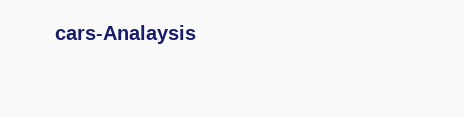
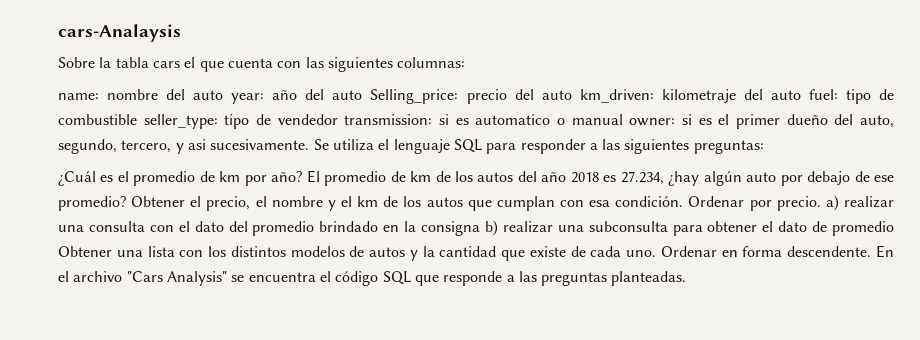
(196, 34) none -> [58,57,466,72] [58,89,894,104] [58,114,894,129] [58,139,764,154] [58,170,894,186] [58,195,894,211] [58,220,894,236] [58,245,895,261] [58,271,687,286] // Sobre la tabla cars el que cuenta con las siguientes columnas: // name: nombre del auto year: año del auto Selling_price: precio del auto km_driven: kilometraje del auto fuel: tipo de combustible seller_type: tipo de vendedor transmission: si es automatico o manual owner: si es el primer dueño del auto, segundo, tercero, y asi sucesivamente. Se utiliza el lenguaje SQL para responder a las siguientes preguntas: // ¿Cuál es el promedio de km por año? El promedio de km de los autos del año 2018 es 27.234, ¿hay algún auto por debajo de ese promedio? Obtener el precio, el nombre y el km de los autos que cumplan con esa condición. Ordenar por precio. a) realizar una consulta con el dato del promedio brindado en la consigna b) realizar una subconsulta para obtener el dato de promedio Obtener una lista con los distintos modelos de autos y la cantidad que existe de cada uno. Ordenar en forma descendente. En el archivo "Cars Analysis" se encuentra el código SQL que responde a las preguntas planteadas.

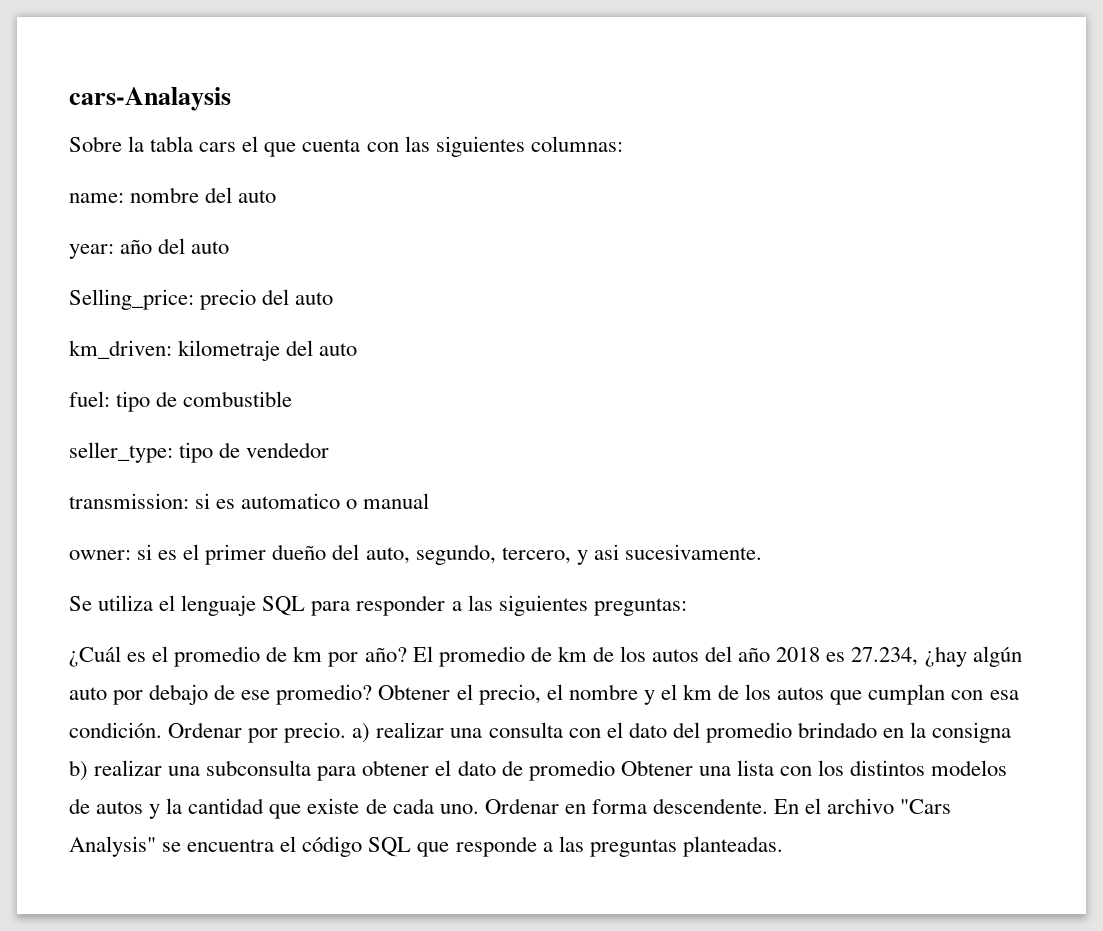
(224, 95) none -> (277, 196) //
(363, 95) none -> (230, 247) //
(572, 95) none -> (334, 298) //
(801, 95) none -> (358, 349) //
(137, 119) none -> (293, 399) //
(338, 119) none -> (330, 450) //
(623, 119) none -> (430, 501) //
(310, 144) none -> (762, 552) //

